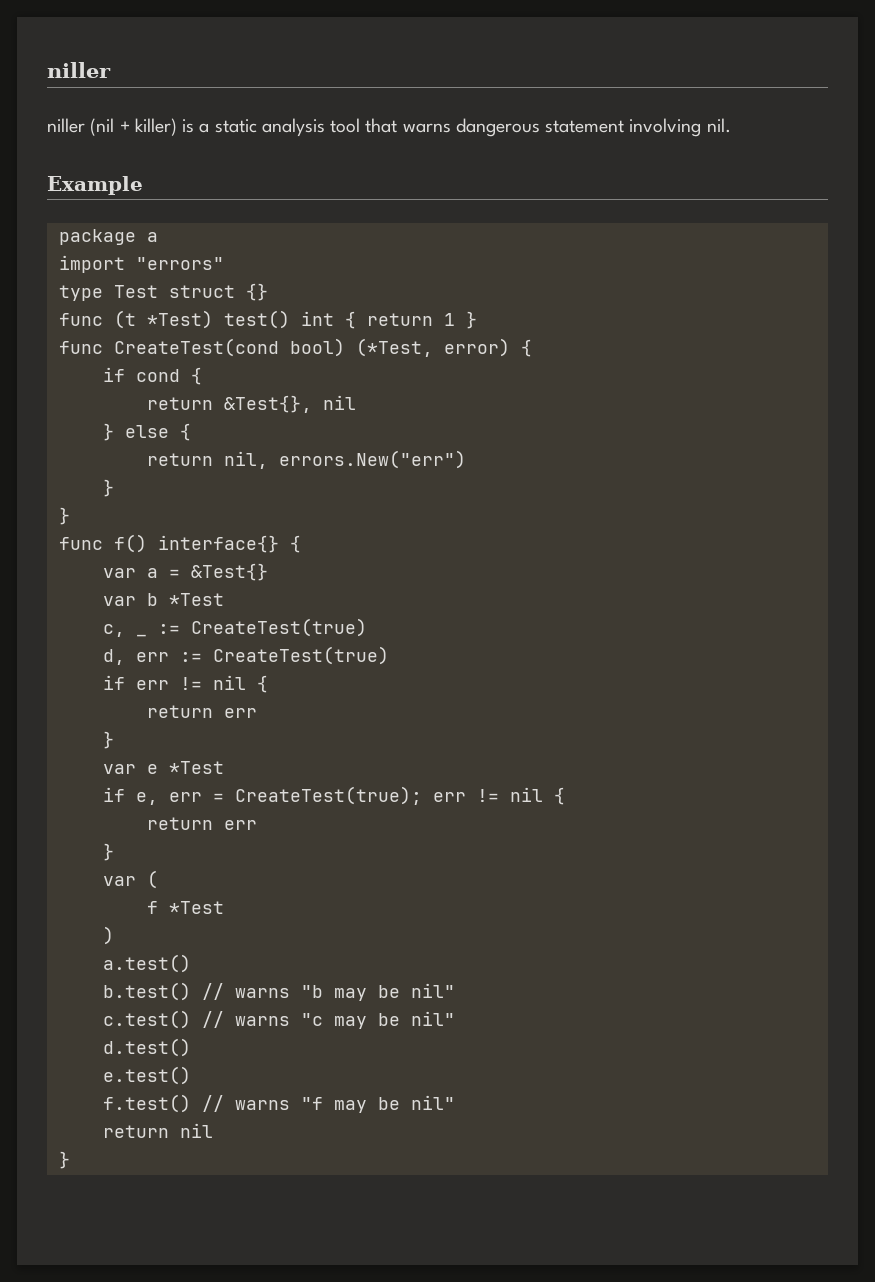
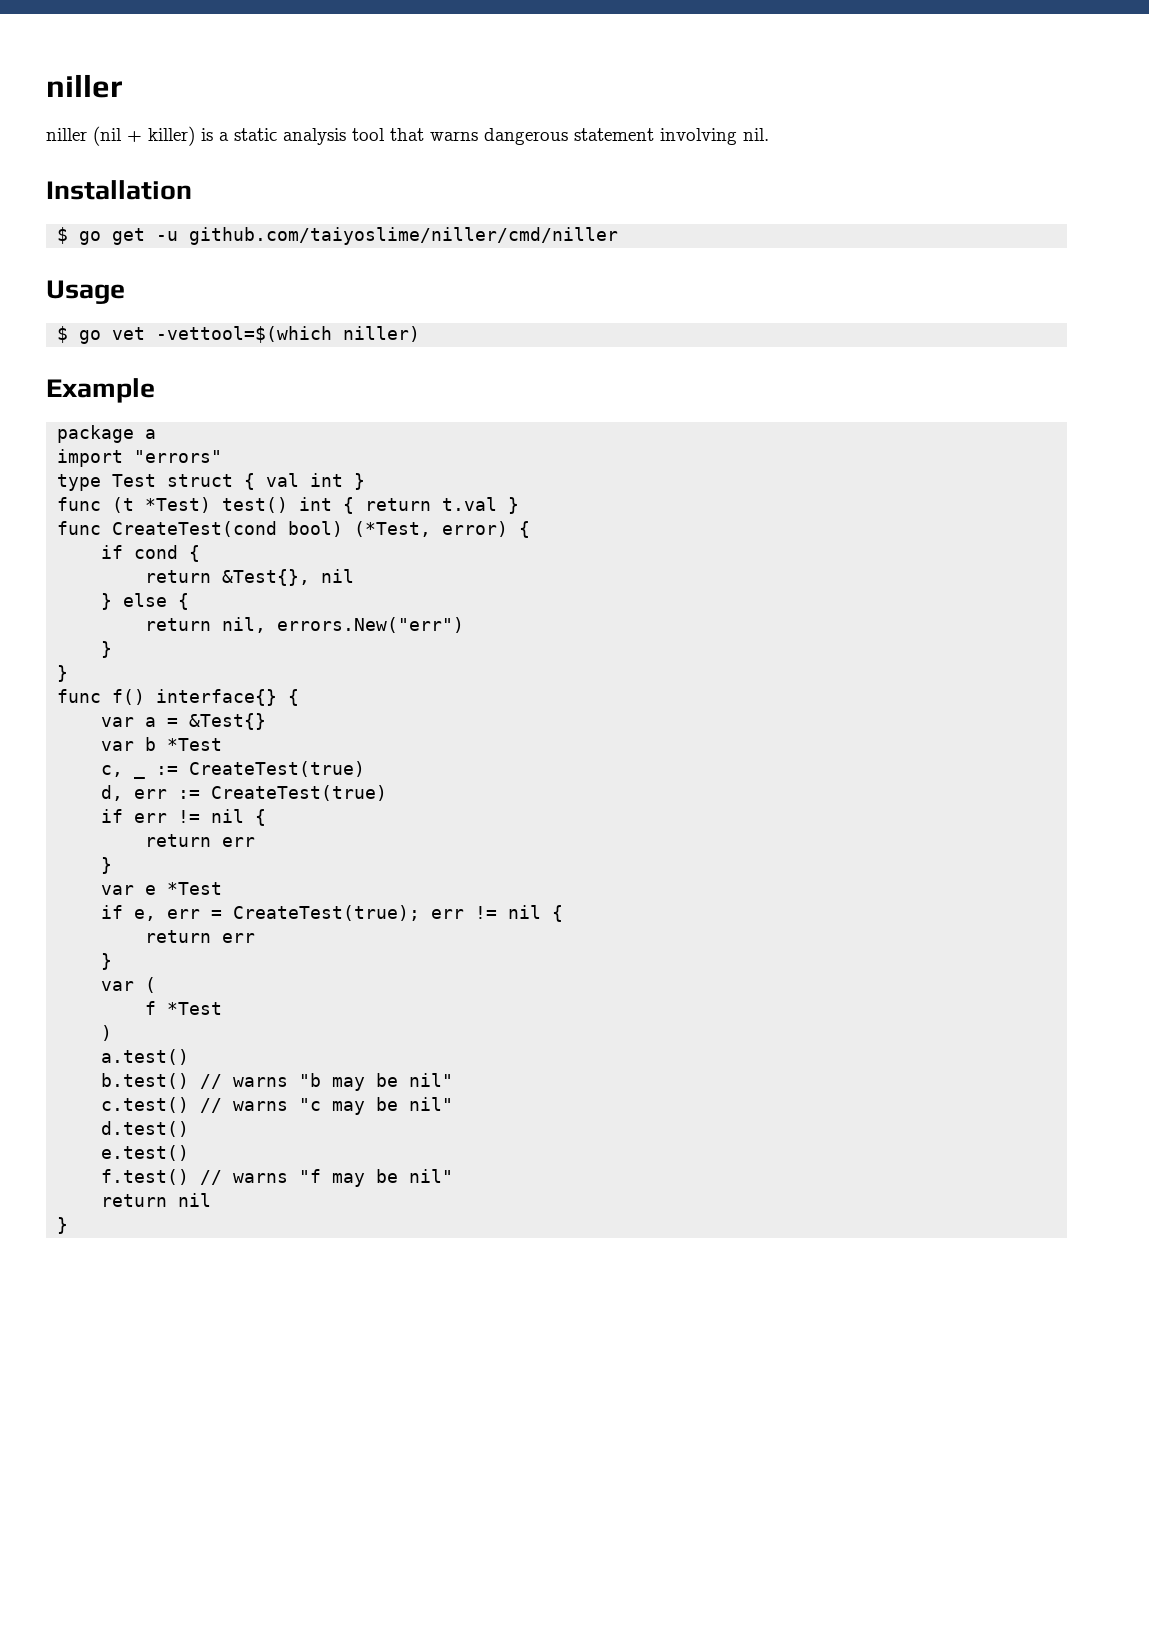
(731, 125) none -> [46,180,192,200] [57,227,619,245] [46,280,125,304] [57,326,421,344] // Installation // $ go get -u github.com/taiyoslime/niller/cmd/niller // Usage // $ go vet -vettool=$(which niller)
[245,283,268,301] {} -> [244,473,366,490] { val int }
[443,313,455,326] 1 -> [442,497,498,511] t.val

